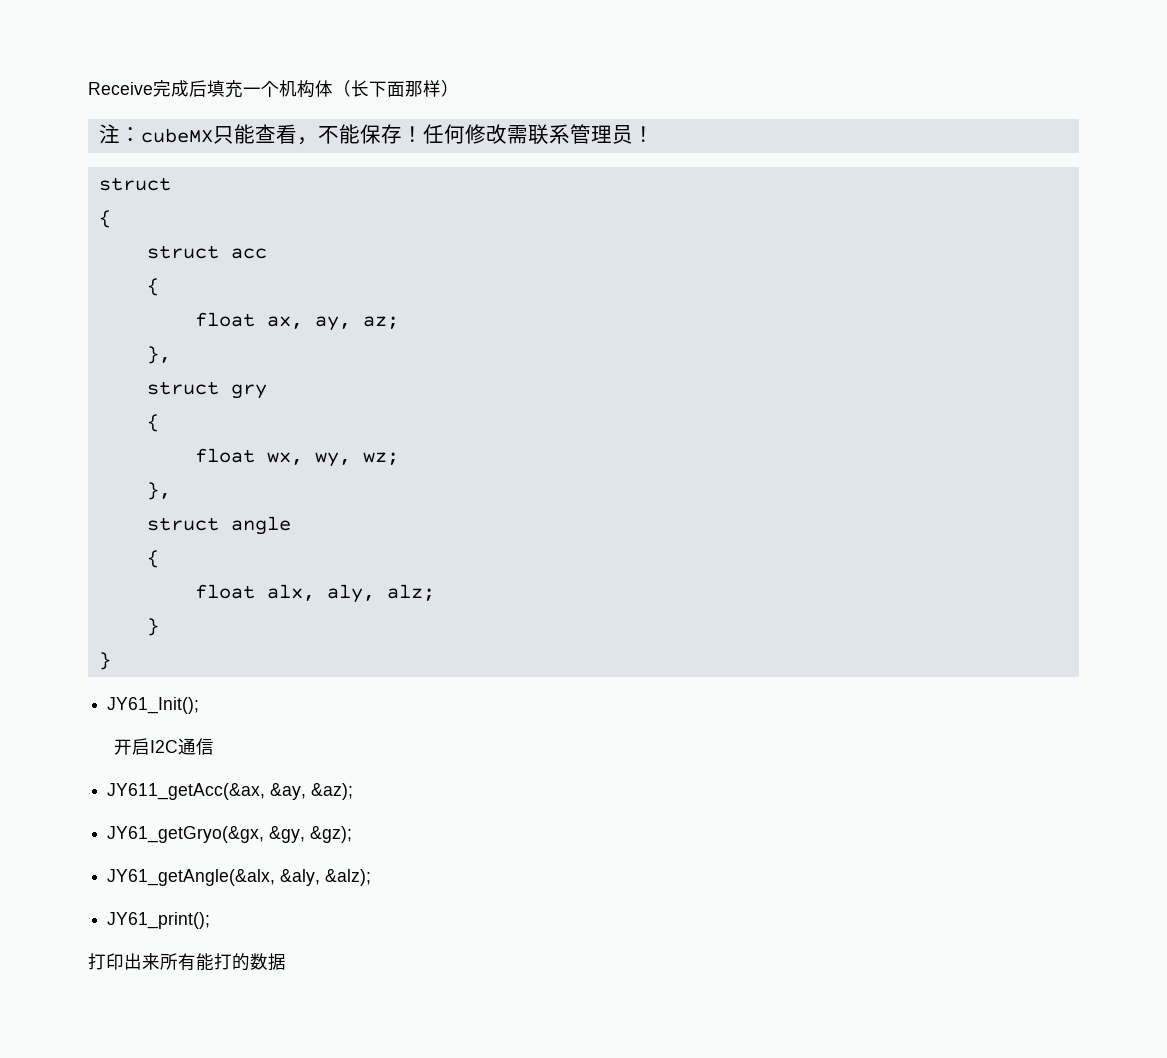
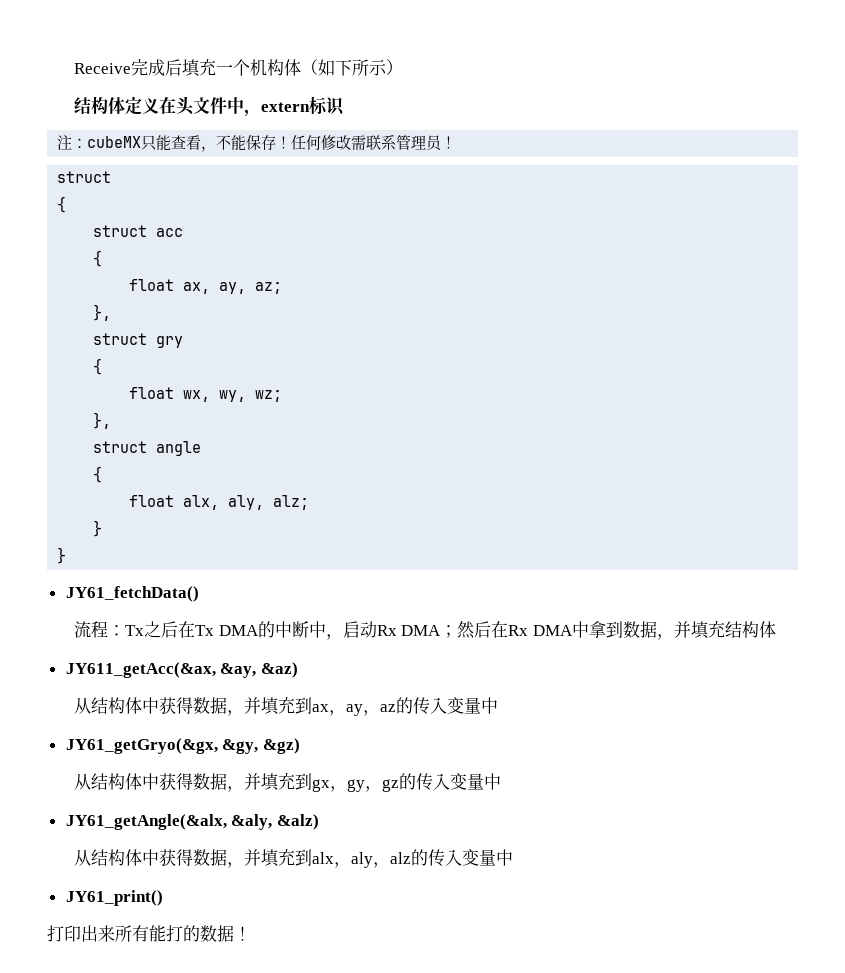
[351,80,459,97] 长下面那样） -> [318,59,404,76] [74,96,346,117] 如下所示） // 结构体定义在头文件中，extern标识
[107,697,200,714] [113,738,214,755] [107,783,354,800] [107,826,353,843] [107,869,372,886] [107,912,211,929] JY61_Init(); // 开启I2C通信 // JY611_getAcc(&ax, &ay, &az); // JY61_getGryo(&gx, &gy, &gz); // JY61_getAngle(&alx, &aly, &alz); // JY61_print(); -> [65,586,199,602] [74,620,776,640] [65,662,298,678] [74,696,499,716] [65,738,300,754] [74,772,502,792] [65,814,319,830] [74,848,514,868] [65,890,163,906] JY61_fetchData() // 流程：Tx之后在Tx DMA的中断中，启动Rx DMA；然后在Rx DMA中拿到数据，并填充结构体 // JY611_getAcc(&ax, &ay, &az) // 从结构体中获得数据，并填充到ax，ay，az的传入变量中 // JY61_getGryo(&gx, &gy, &gz) // 从结构体中获得数据，并填充到gx，gy，gz的传入变量中 // JY61_getAngle(&alx, &aly, &alz) // 从结构体中获得数据，并填充到alx，aly，alz的传入变量中 // JY61_print()
(286, 962) none -> [234,926,251,941] ！

